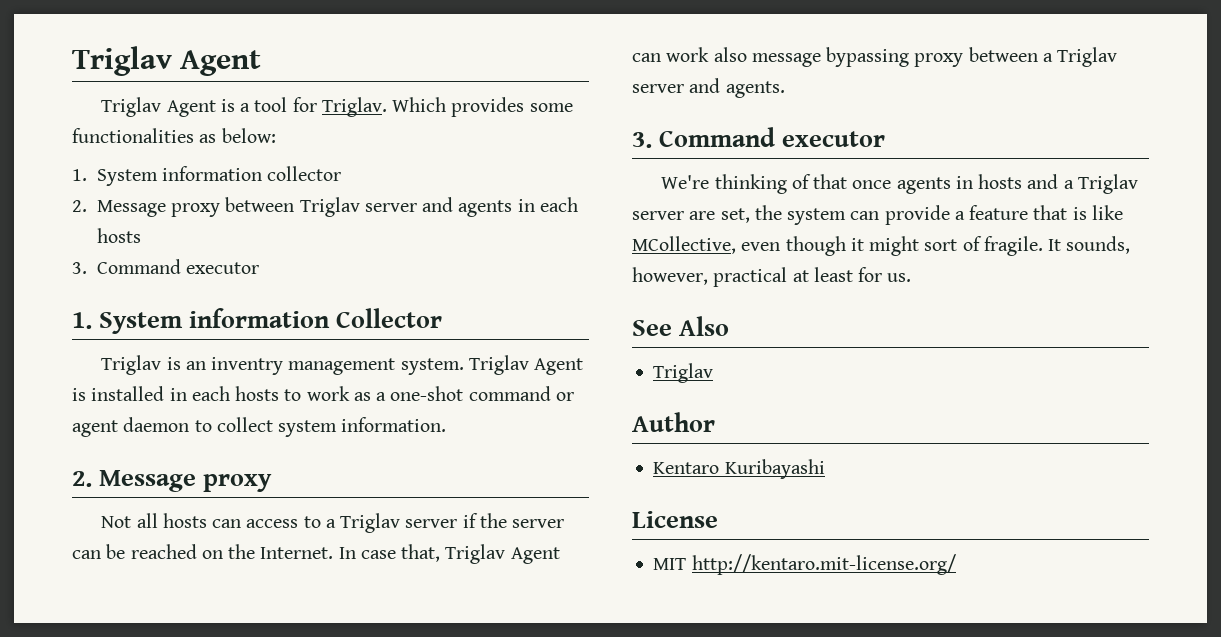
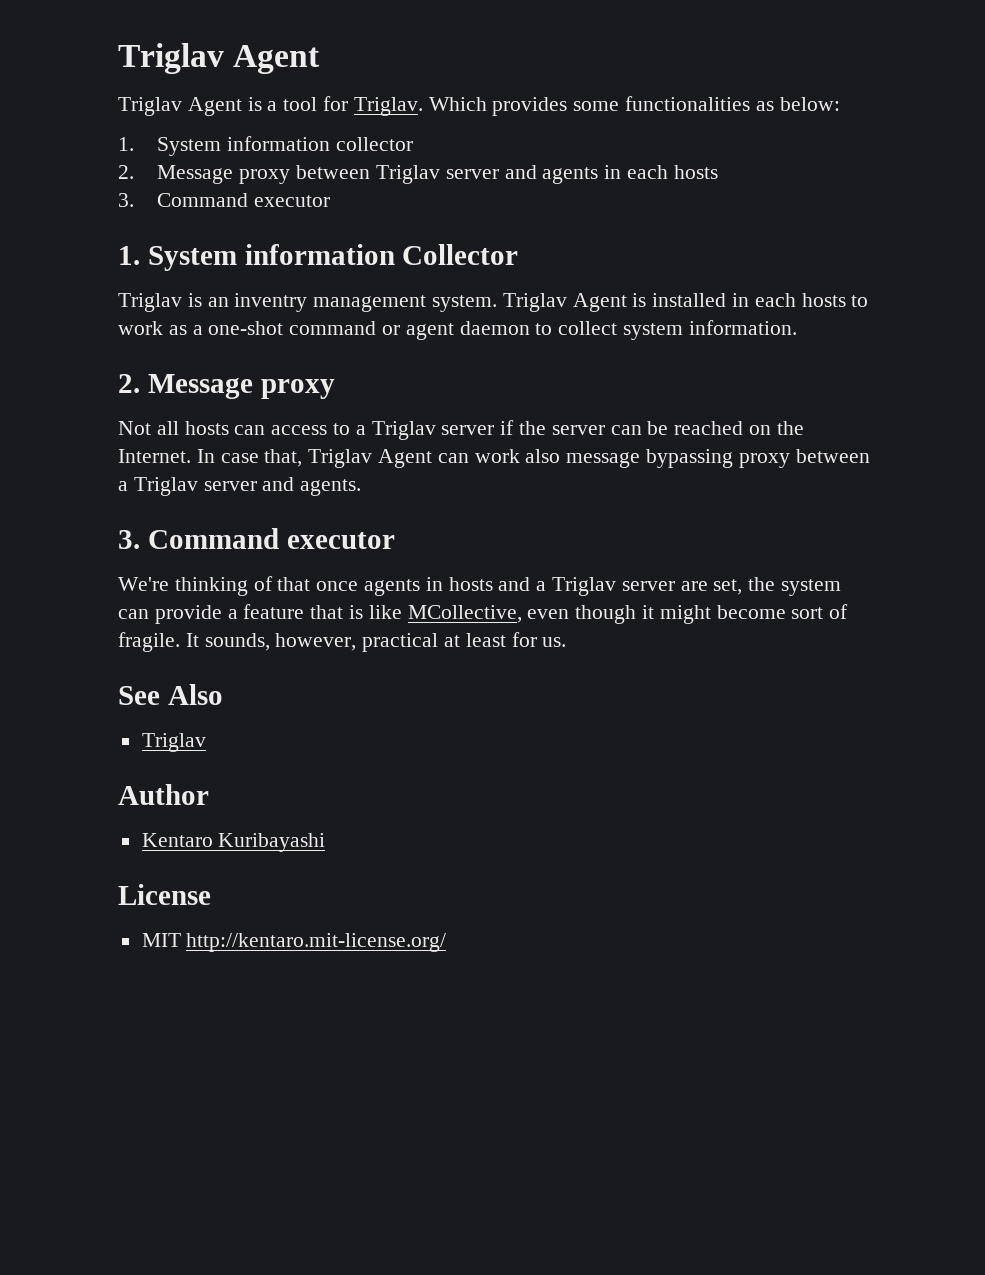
(920, 246) none -> [716,605,786,619] become

